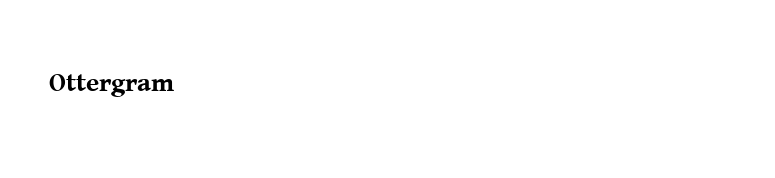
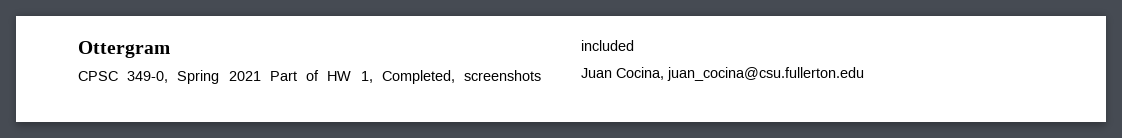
(174, 85) none -> [78,70,541,84] [581,40,634,51] [581,67,864,81] // CPSC 349-0, Spring 2021 Part of HW 1, Completed, screenshots included // Juan Cocina, juan_cocina@csu.fullerton.edu

